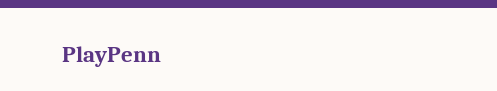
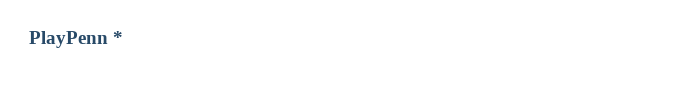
(161, 56) none -> [113,31,124,44] *

